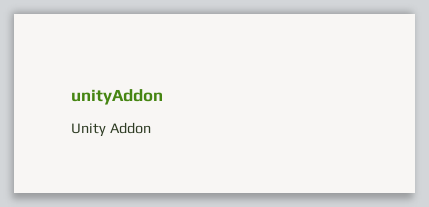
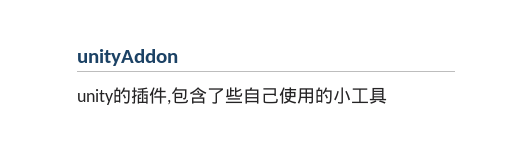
[71,122,151,137] Unity Addon -> [77,87,387,105] unity的插件,包含了些自己使用的小工具

